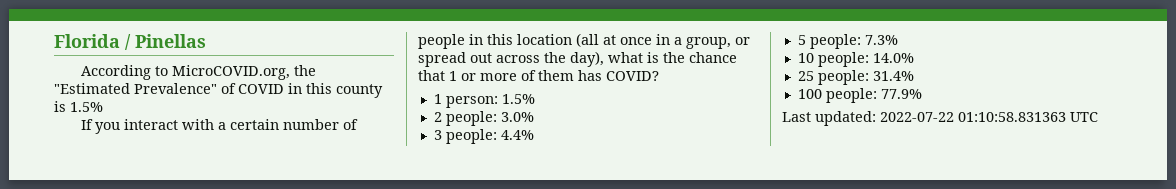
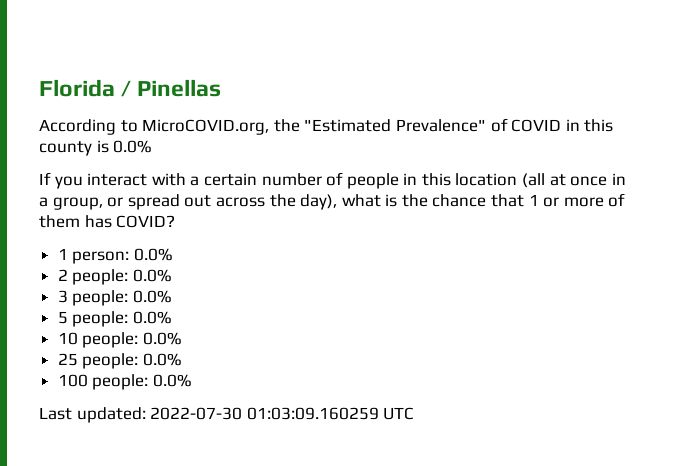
[70,102,103,112] 1.5% -> [113,140,153,153] 0.0%
[501,94,535,104] 1.5% -> [133,248,173,261] 0.0%
[500,112,534,122] 3.0% -> [132,269,172,282] 0.0%
[500,130,534,140] 4.4% -> [132,290,172,303] 0.0%
[864,35,898,45] 7.3% -> [132,311,172,324] 0.0%
[872,53,914,63] 14.0% -> [142,332,182,345] 0.0%
[872,71,914,81] 31.4% -> [142,353,182,366] 0.0%
[880,89,922,99] 77.9% -> [152,374,192,387] 0.0%
[880,112,1066,122] 2022-07-22 01:10:58.831363 -> [150,407,379,420] 2022-07-30 01:03:09.160259

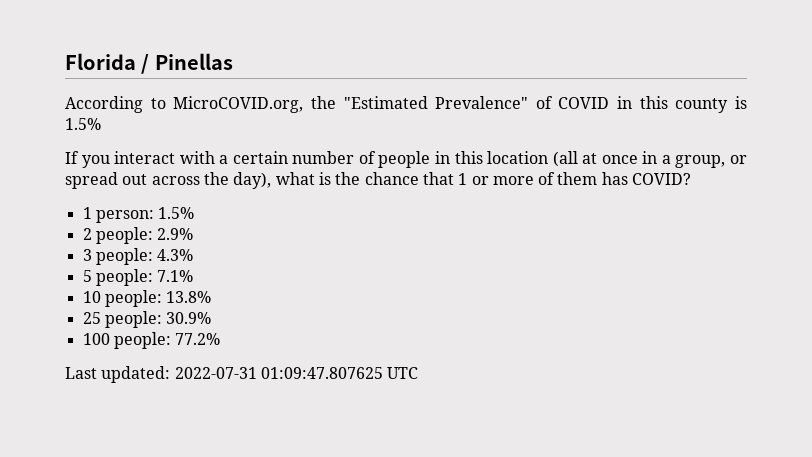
[113,140,153,153] 0.0% -> [65,118,101,130] 1.5%
[133,248,173,261] 0.0% -> [158,207,195,219] 1.5%
[132,269,172,282] 0.0% -> [157,228,194,240] 2.9%
[132,290,172,303] 0.0% -> [157,249,194,261] 4.3%
[132,311,172,324] 0.0% -> [157,270,194,282] 7.1%
[142,332,182,345] 0.0% -> [166,291,212,303] 13.8%
[142,353,182,366] 0.0% -> [166,312,212,324] 30.9%
[152,374,192,387] 0.0% -> [175,333,221,345] 77.2%
[150,407,379,420] 2022-07-30 01:03:09.160259 -> [174,367,383,379] 2022-07-31 01:09:47.807625

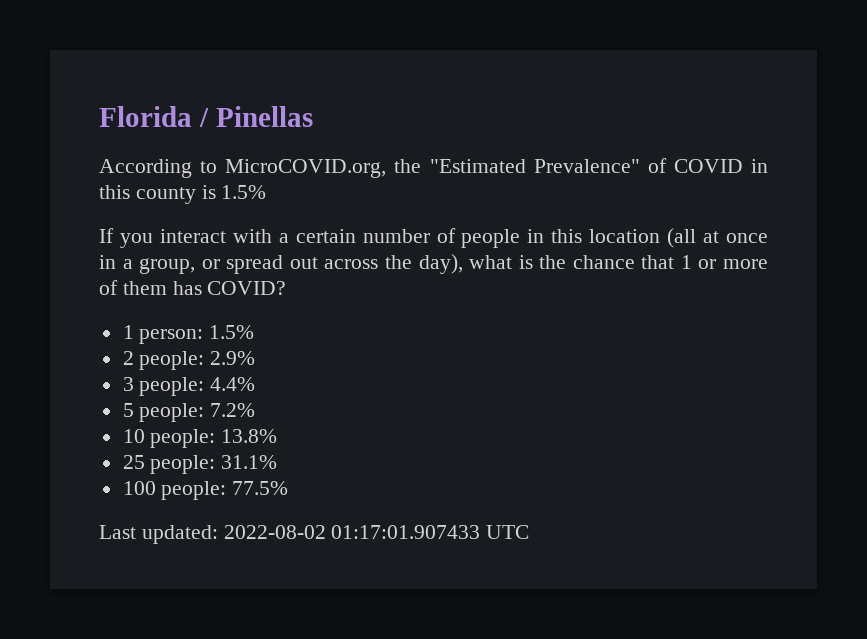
[157,249,194,261] 4.3% -> [210,377,256,391] 4.4%
[157,270,194,282] 7.1% -> [210,403,256,417] 7.2%
[166,312,212,324] 30.9% -> [221,455,278,469] 31.1%
[175,333,221,345] 77.2% -> [232,481,289,495] 77.5%
[174,367,383,379] 2022-07-31 01:09:47.807625 -> [223,525,481,539] 2022-08-02 01:17:01.907433

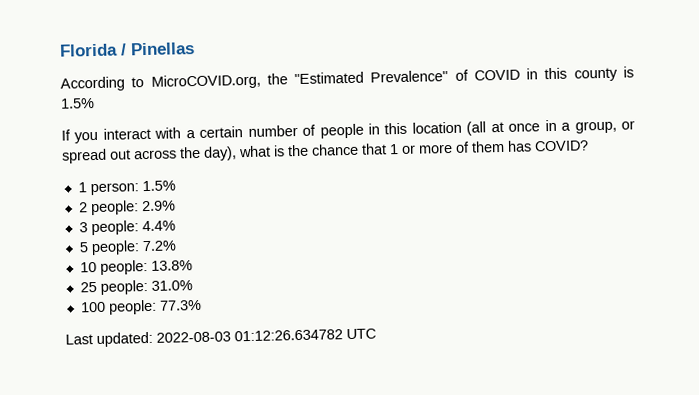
[221,455,278,469] 31.1% -> [150,280,193,291] 31.0%
[232,481,289,495] 77.5% -> [158,299,202,311] 77.3%
[223,525,481,539] 2022-08-02 01:17:01.907433 -> [156,329,343,343] 2022-08-03 01:12:26.634782

